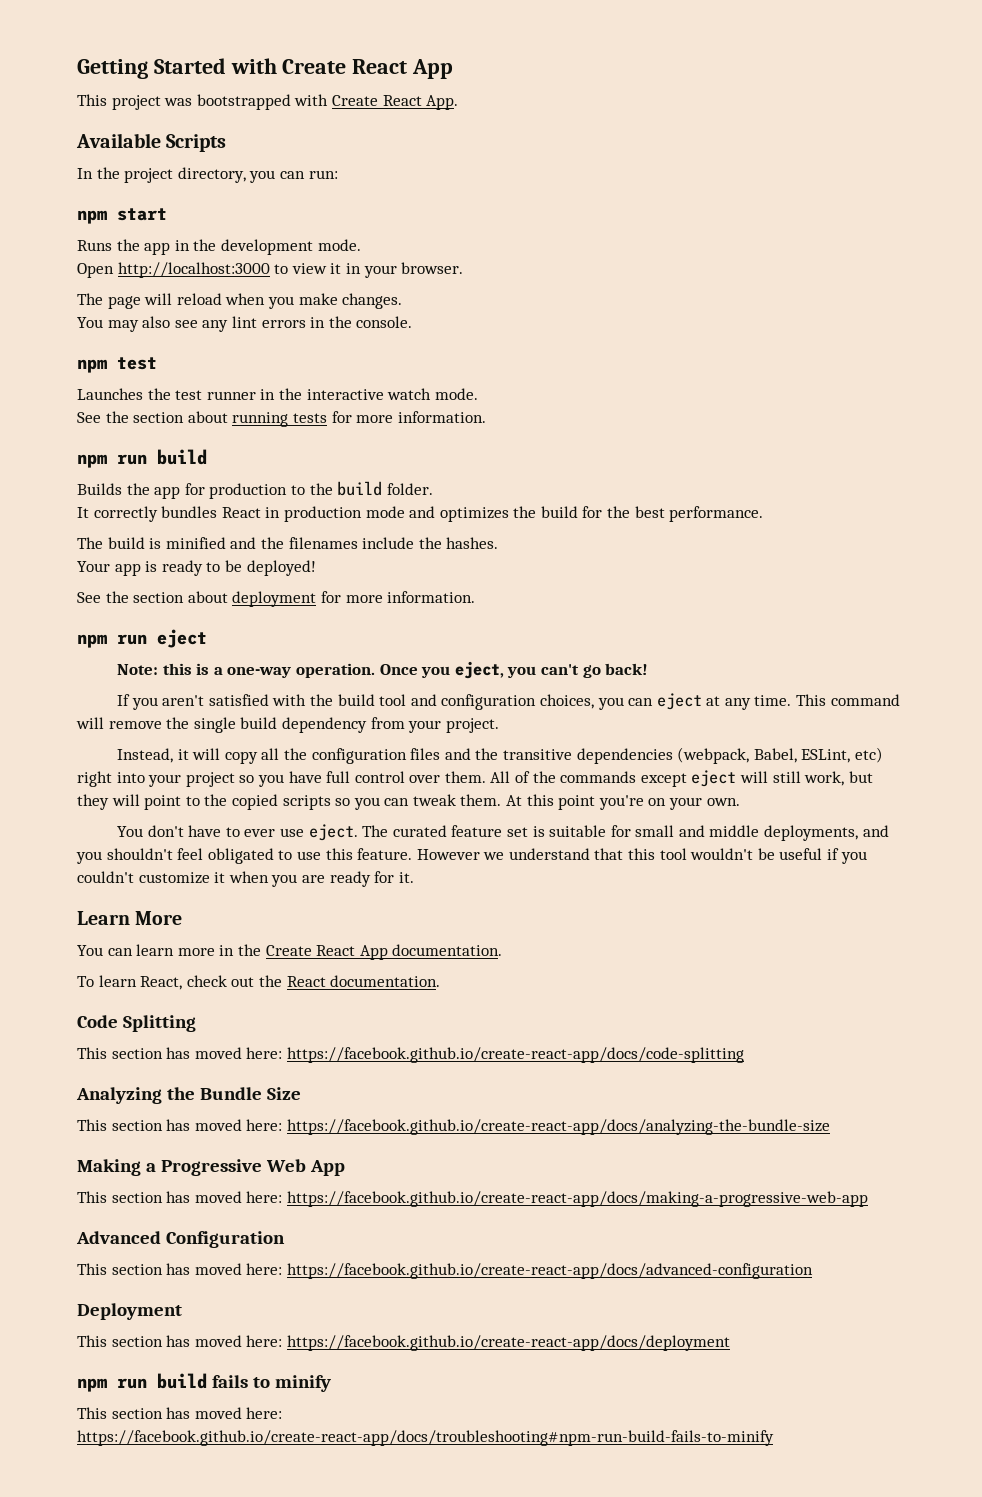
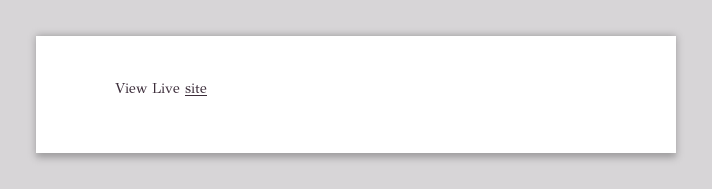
[77,58,454,79] [77,94,459,110] [76,133,227,152] [77,167,338,183] [77,208,167,224] [77,239,361,255] [77,262,464,278] [77,293,403,309] [77,316,413,332] [77,357,157,373] [77,388,478,400] [77,411,486,427] [77,449,207,468] [77,481,433,499] [77,506,764,522] [77,537,499,549] [77,560,316,576] [77,591,476,607] [77,629,207,648] [117,661,649,679] [117,693,900,710] [76,717,499,733] [117,747,883,764] [77,770,873,787] [77,794,740,810] [117,824,889,841] [76,848,867,864] [77,871,414,887] [77,911,183,925] [77,944,503,960] [77,975,441,990] [77,1015,196,1032] [77,1047,744,1063] [76,1087,301,1104] [77,1119,830,1135] [77,1159,345,1176] [77,1191,868,1207] [76,1231,285,1248] [77,1263,813,1279] [77,1303,182,1320] [77,1335,730,1351] [77,1373,331,1392] [77,1407,283,1419] [77,1430,774,1446] Getting Started with Create React App // This project was bootstrapped with Create React App. // Available Scripts // In the project directory, you can run: // npm start // Runs the app in the development mode. // Open http://localhost:3000 to view it in your browser. // The page will reload when you make changes. // You may also see any lint errors in the console. // npm test // Launches the test runner in the interactive watch mode. // See the section about running tests for more information. // npm run build // Builds the app for production to the build folder. // It correctly bundles React in production mode and optimizes the build for the best performance. // The build is minified and the filenames include the hashes. // Your app is ready to be deployed! // See the section about deployment for more information. // npm run eject // Note: this is a one-way operation. Once you eject, you can't go back! // If you aren't satisfied with the build tool and configuration choices, you can eject at any time. This command will remove the single build dependency from your project. // Instead, it will copy all the configuration files and the transitive dependencies (webpack, Babel, ESLint, etc) right into your project so you have full control over them. All of the commands except eject will still work, but they will point to the copied scripts so you can tweak them. At this point you're on your own. // You don't have to ever use eject. The curated feature set is suitable for small and middle deployments, and you shouldn't feel obligated to use this feature. However we understand that this tool wouldn't be useful if you couldn't customize it when you are ready for it. // Learn More // You can learn more in the Create React App documentation. // To learn React, check out the React documentation. // Code Splitting // This section has moved here: https://facebook.github.io/create-react-app/docs/code-splitting // Analyzing the Bundle Size // This section has moved here: https://facebook.github.io/create-react-app/docs/analyzing-the-bundle-size // Making a Progressive Web App // This section has moved here: https://facebook.github.io/create-react-app/docs/making-a-progressive-web-app // Advanced Configuration // This section has moved here: https://facebook.github.io/create-react-app/docs/advanced-configuration // Deployment // This section has moved here: https://facebook.github.io/create-react-app/docs/deployment // npm run build fails to minify // This section has moved here: https://facebook.github.io/create-react-app/docs/troubleshooting#npm-run-build-fails-to-minify -> [115,83,207,93] View Live site

